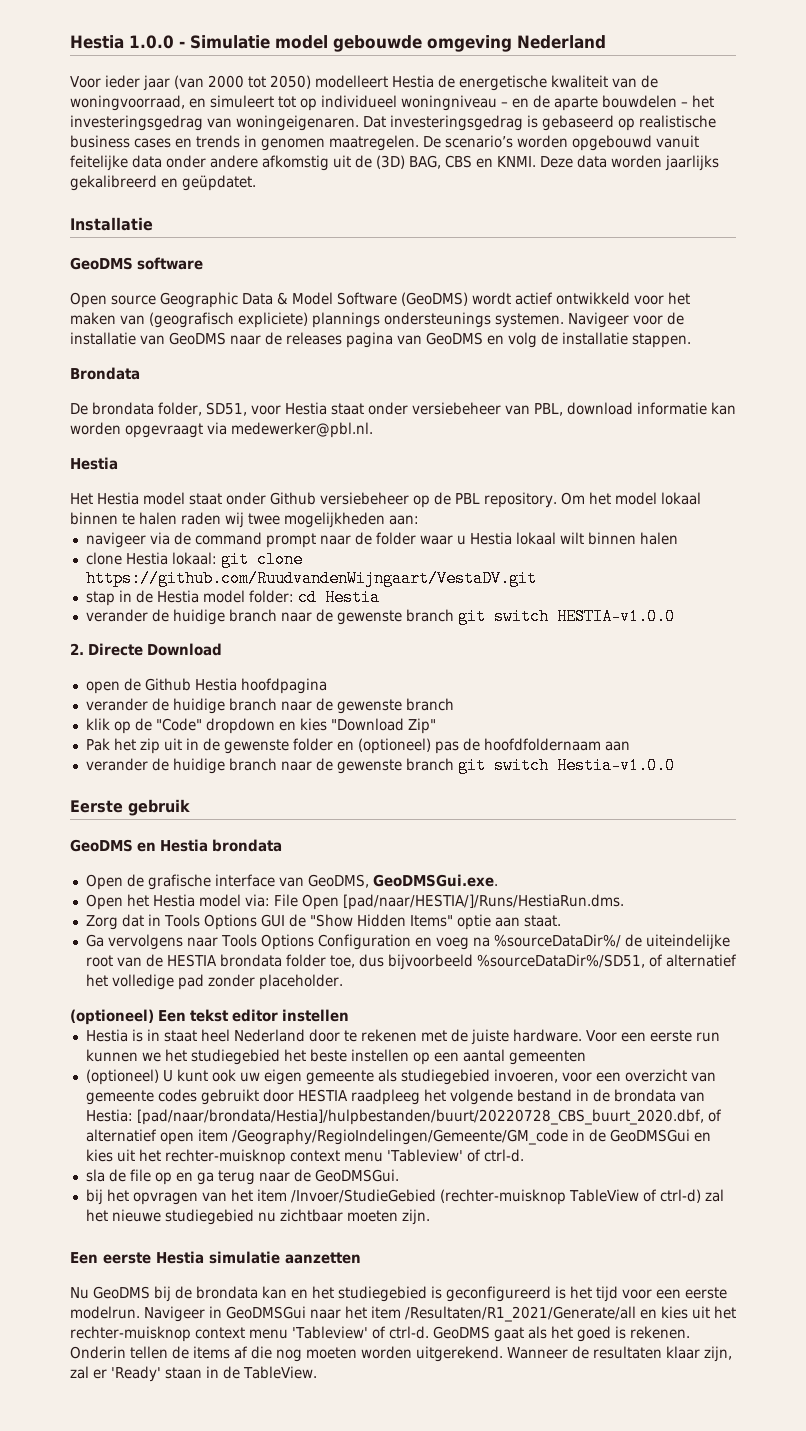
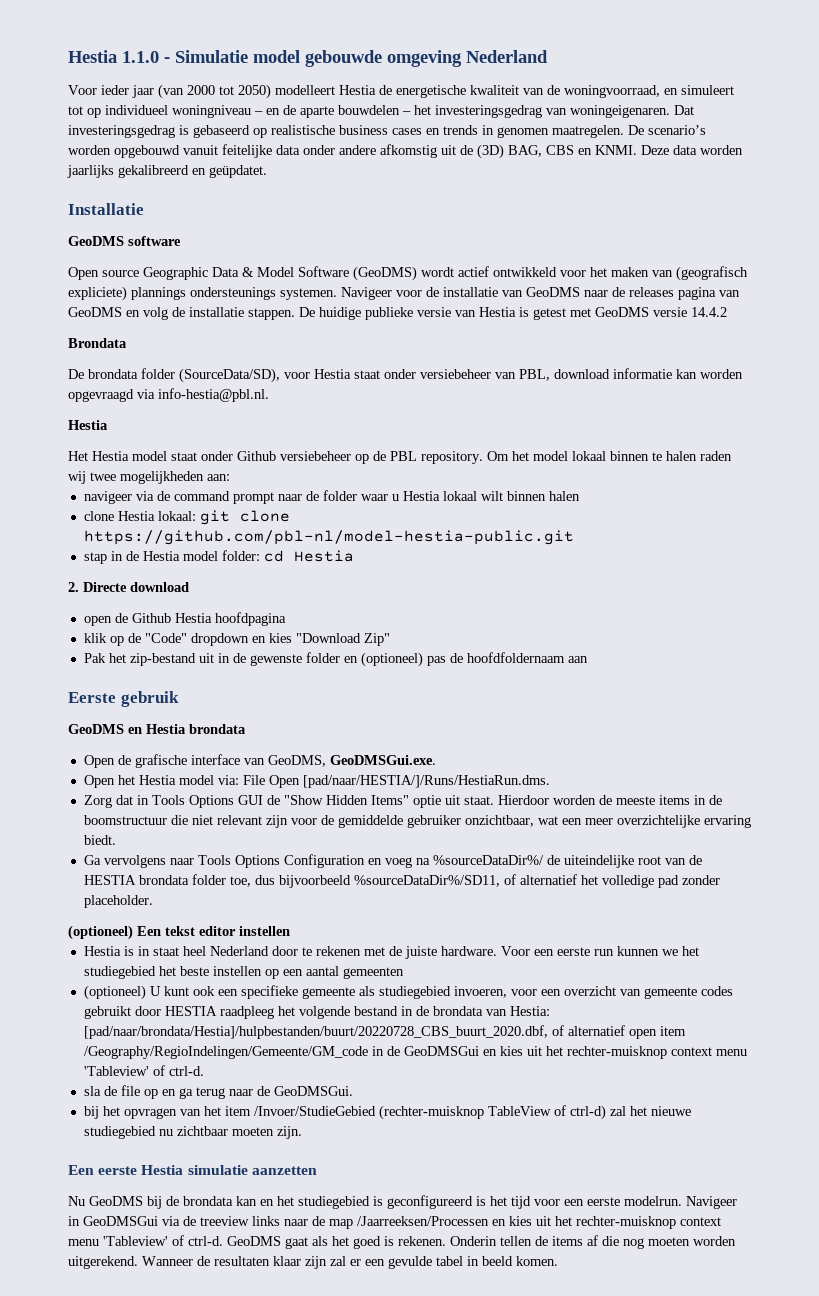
[70,35,174,49] Hestia 1.0.0 -> [68,50,159,63] Hestia 1.1.0
(691, 340) none -> [299,307,727,320] De huidige publieke versie van Hestia is getest met GeoDMS versie 14.4.2
[158,402,247,416] folder, SD51, -> [141,368,280,383] folder (SourceData/SD),
[125,422,373,438] opgevraagt via medewerker@pbl.nl. -> [68,388,269,402] opgevraagd via info-hestia@pbl.nl.
[85,570,537,587] https://github.com/RuudvandenWijngaart/VestaDV.git -> [83,530,574,545] https://github.com/pbl-nl/model-hestia-public.git
[85,608,675,625] // verander de huidige branch naar de gewenste branch git switch HESTIA-v1.0.0 -> (354, 556) none
[147,643,222,656] Download -> [130,582,189,592] download
[85,698,454,714] // verander de huidige branch naar de gewenste branch -> (286, 619) none
[139,738,160,754] zip -> [129,653,196,666] zip-bestand
[85,757,675,774] // verander de huidige branch naar de gewenste branch git switch Hestia-v1.0.0 -> (588, 659) none
[494,917,520,927] aan -> [444,795,460,805] uit
(561, 921) none -> [497,795,722,805] [83,815,751,828] [83,835,116,845] Hierdoor worden de meeste items in de boomstructuur die niet relevant zijn voor de gemiddelde gebruiker onzichtbaar, wat een meer overzichtelijke ervaring biedt.
[476,954,645,968] %sourceDataDir%/SD51, -> [353,875,500,887] %sourceDataDir%/SD11,
[239,1069,302,1085] uw eigen -> [217,985,298,999] een specifieke
[310,1306,636,1322] naar het item /Resultaten/R1_2021/Generate/all -> [162,1216,489,1229] via de treeview links naar de map /Jaarreeksen/Processen
[703,1346,732,1362] zijn, -> [305,1256,327,1269] zijn
[111,1366,317,1382] 'Ready' staan in de TableView. -> [365,1256,558,1269] een gevulde tabel in beeld komen.

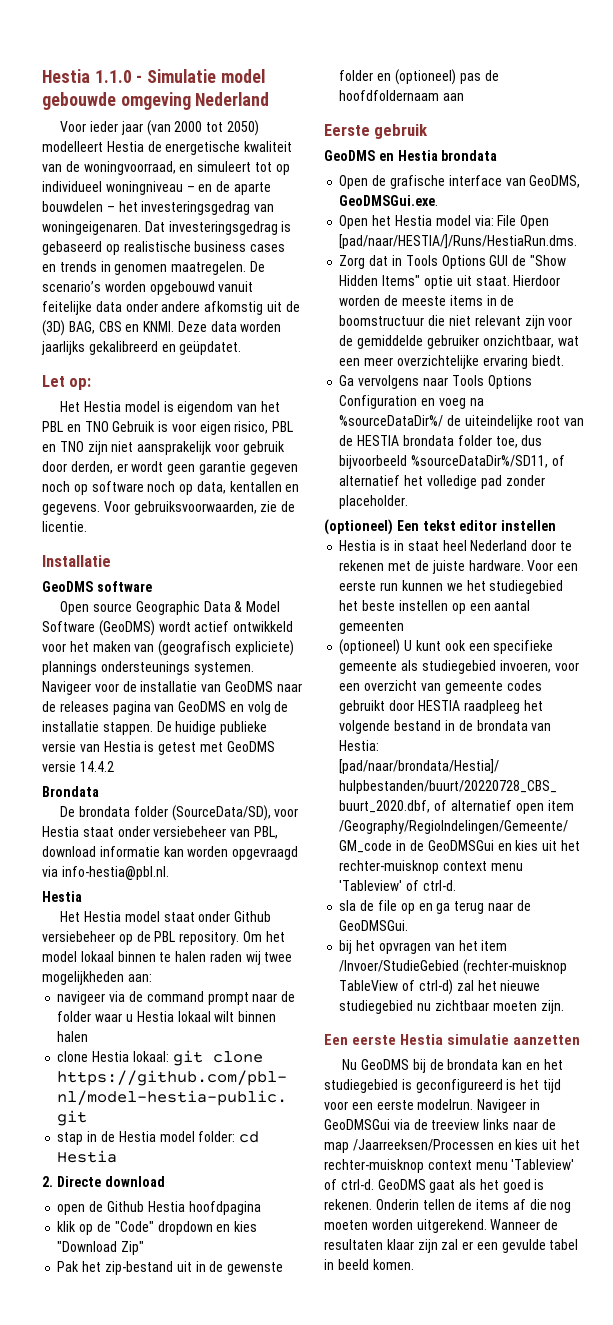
(267, 171) none -> [42,375,92,390] [60,401,280,415] [42,421,294,435] [42,441,285,455] [42,461,298,475] [42,481,300,495] [42,501,296,515] [42,521,87,532] // Let op: // Het Hestia model is eigendom van het PBL en TNO Gebruik is voor eigen risico, PBL en TNO zijn niet aansprakelijk voor gebruik door derden, er wordt geen garantie gegeven noch op software noch op data, kentallen en gegevens. Voor gebruiksvoorwaarden, zie de licentie.

